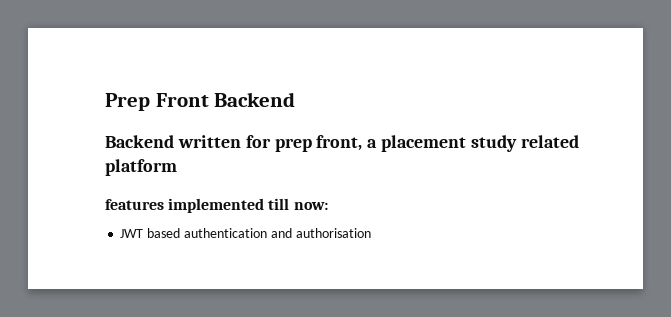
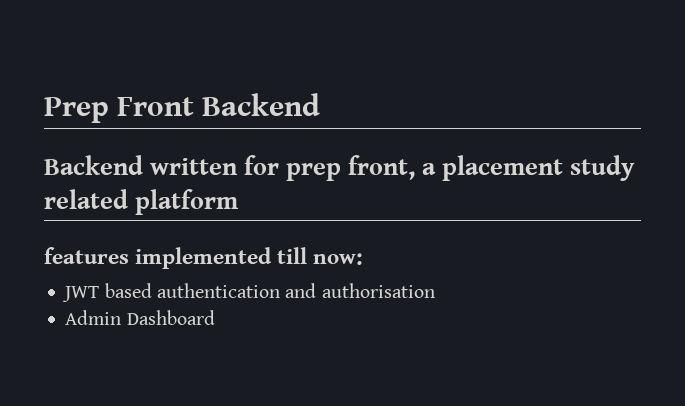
(371, 233) none -> [65,310,215,325] // Admin Dashboard

